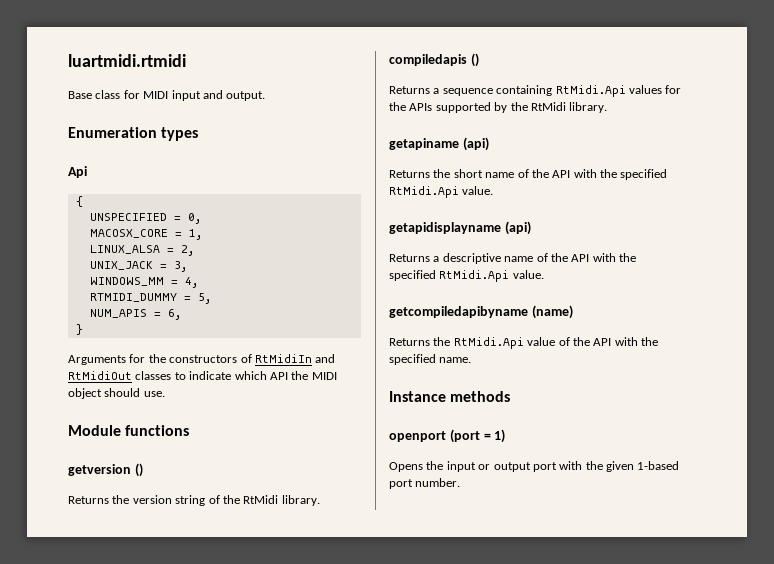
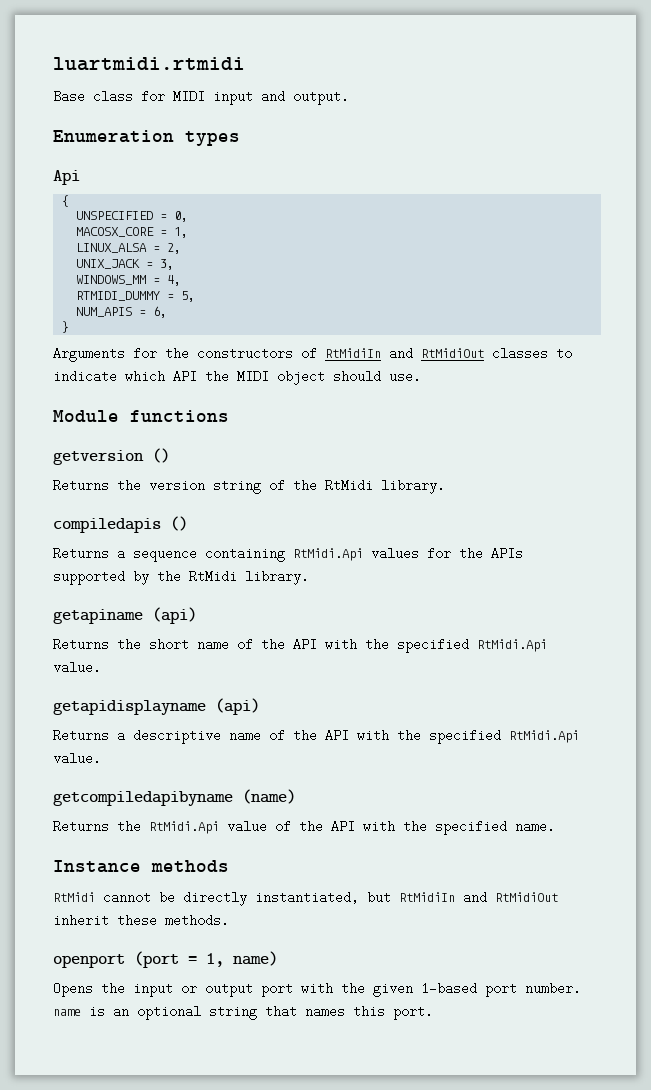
(511, 396) none -> [53,891,558,906] [53,914,229,927] // RtMidi cannot be directly instantiated, but RtMidiIn and RtMidiOut inherit these methods.
[494,429,506,443] 1) -> [206,951,278,967] 1, name)
(461, 482) none -> [53,1005,433,1020] name is an optional string that names this port.

